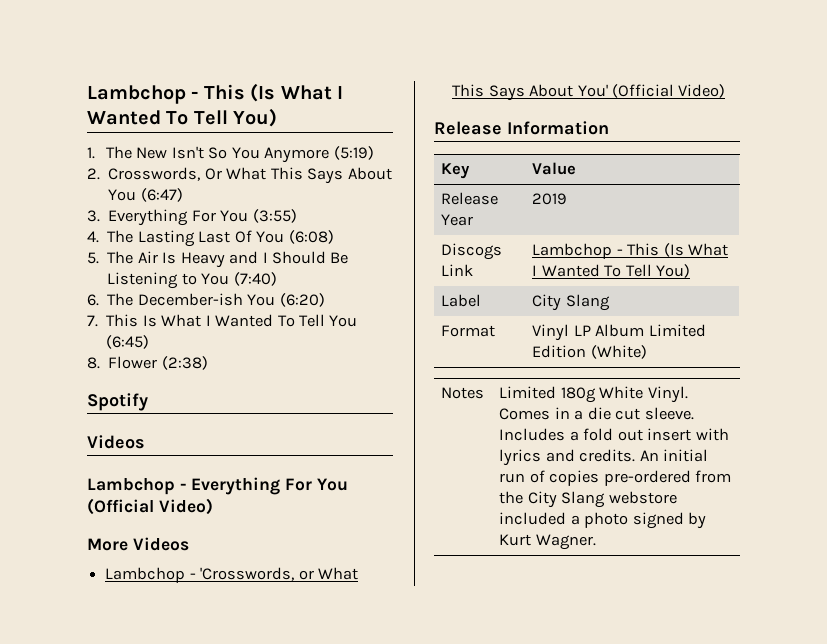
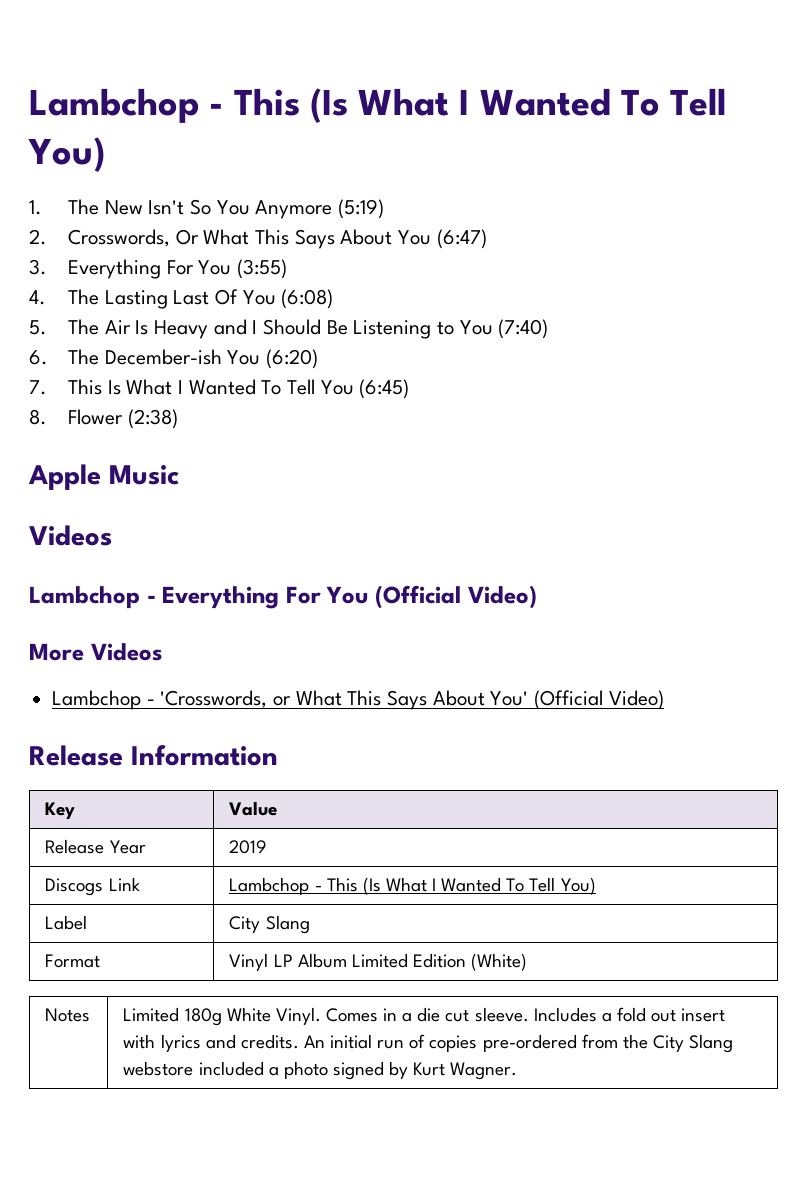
[87,393,148,411] Spotify -> [28,464,179,490] Apple Music

